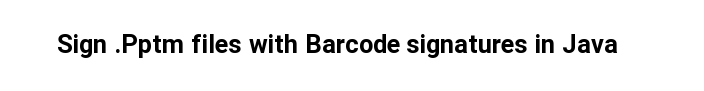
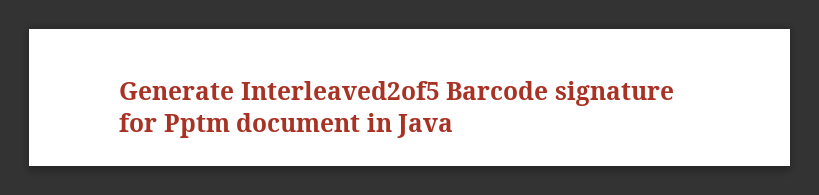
[57,34,529,58] Sign .Pptm files with Barcode signatures -> [119,81,674,106] [119,113,361,138] Generate Interleaved2of5 Barcode signature for Pptm document

